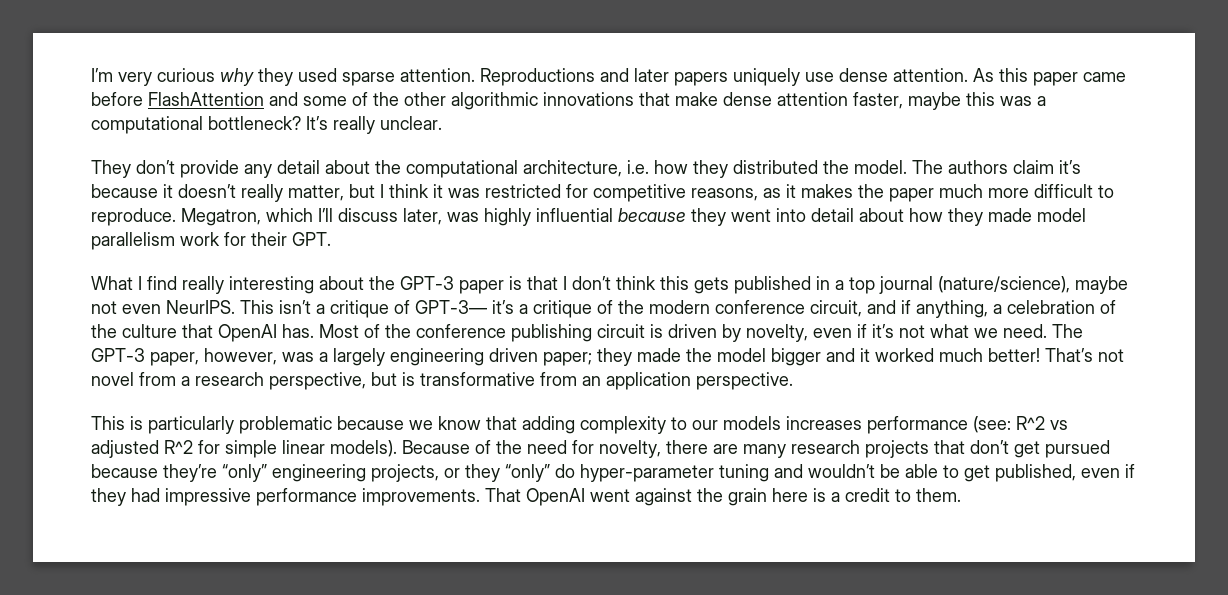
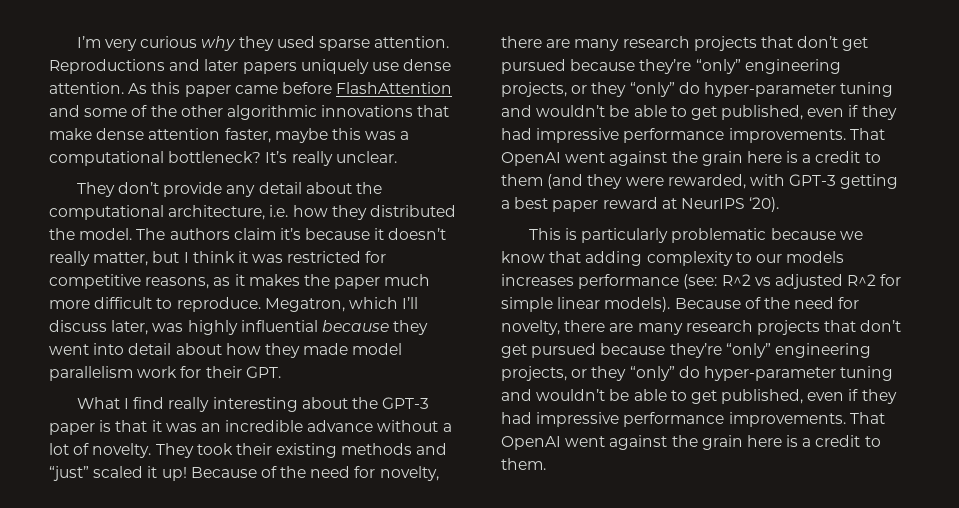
[563,276,1128,294] [91,300,1116,318] [91,324,1083,342] [91,348,1124,366] [91,372,793,390] I don’t think this gets published in a top journal (nature/science), maybe not even NeurIPS. This isn’t a critique of GPT-3— it’s a critique of the modern conference circuit, and if anything, a celebration of the culture that OpenAI has. Most of the conference publishing circuit is driven by novelty, even if it’s not what we need. The GPT-3 paper, however, was a largely engineering driven paper; they made the model bigger and it worked much better! That’s not novel from a research perspective, but is transformative from an application perspective. -> [151,420,452,432] [49,443,448,458] [49,466,439,481] [501,36,869,51] [501,59,841,74] [501,82,894,97] [501,105,897,120] [501,128,885,143] [501,151,881,166] [501,174,899,189] [501,197,780,212] it was an incredible advance without a lot of novelty. They took their existing methods and “just” scaled it up! Because of the need for novelty, there are many research projects that don’t get pursued because they’re “only” engineering projects, or they “only” do hyper-parameter tuning and wouldn’t be able to get published, even if they had impressive performance improvements. That OpenAI went against the grain here is a credit to them (and they were rewarded, with GPT-3 getting a best paper reward at NeurIPS ‘20).

